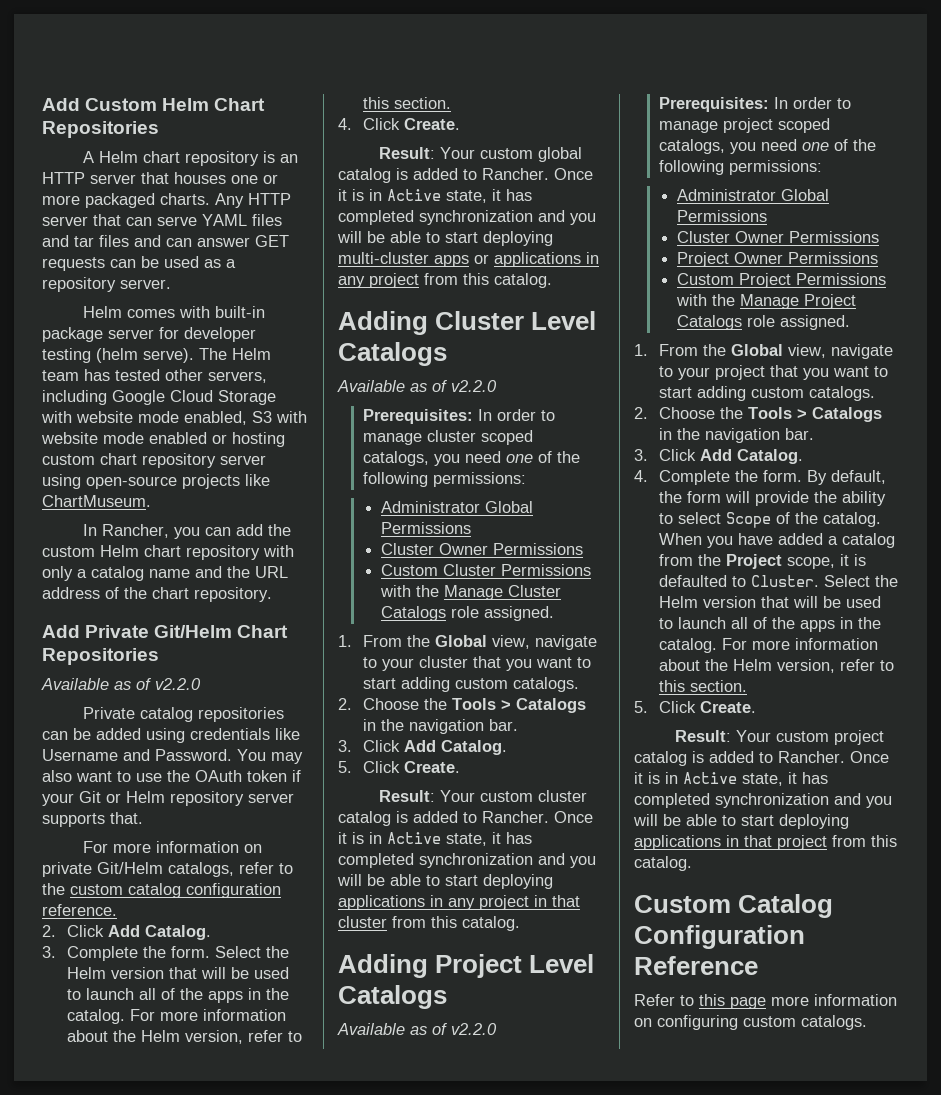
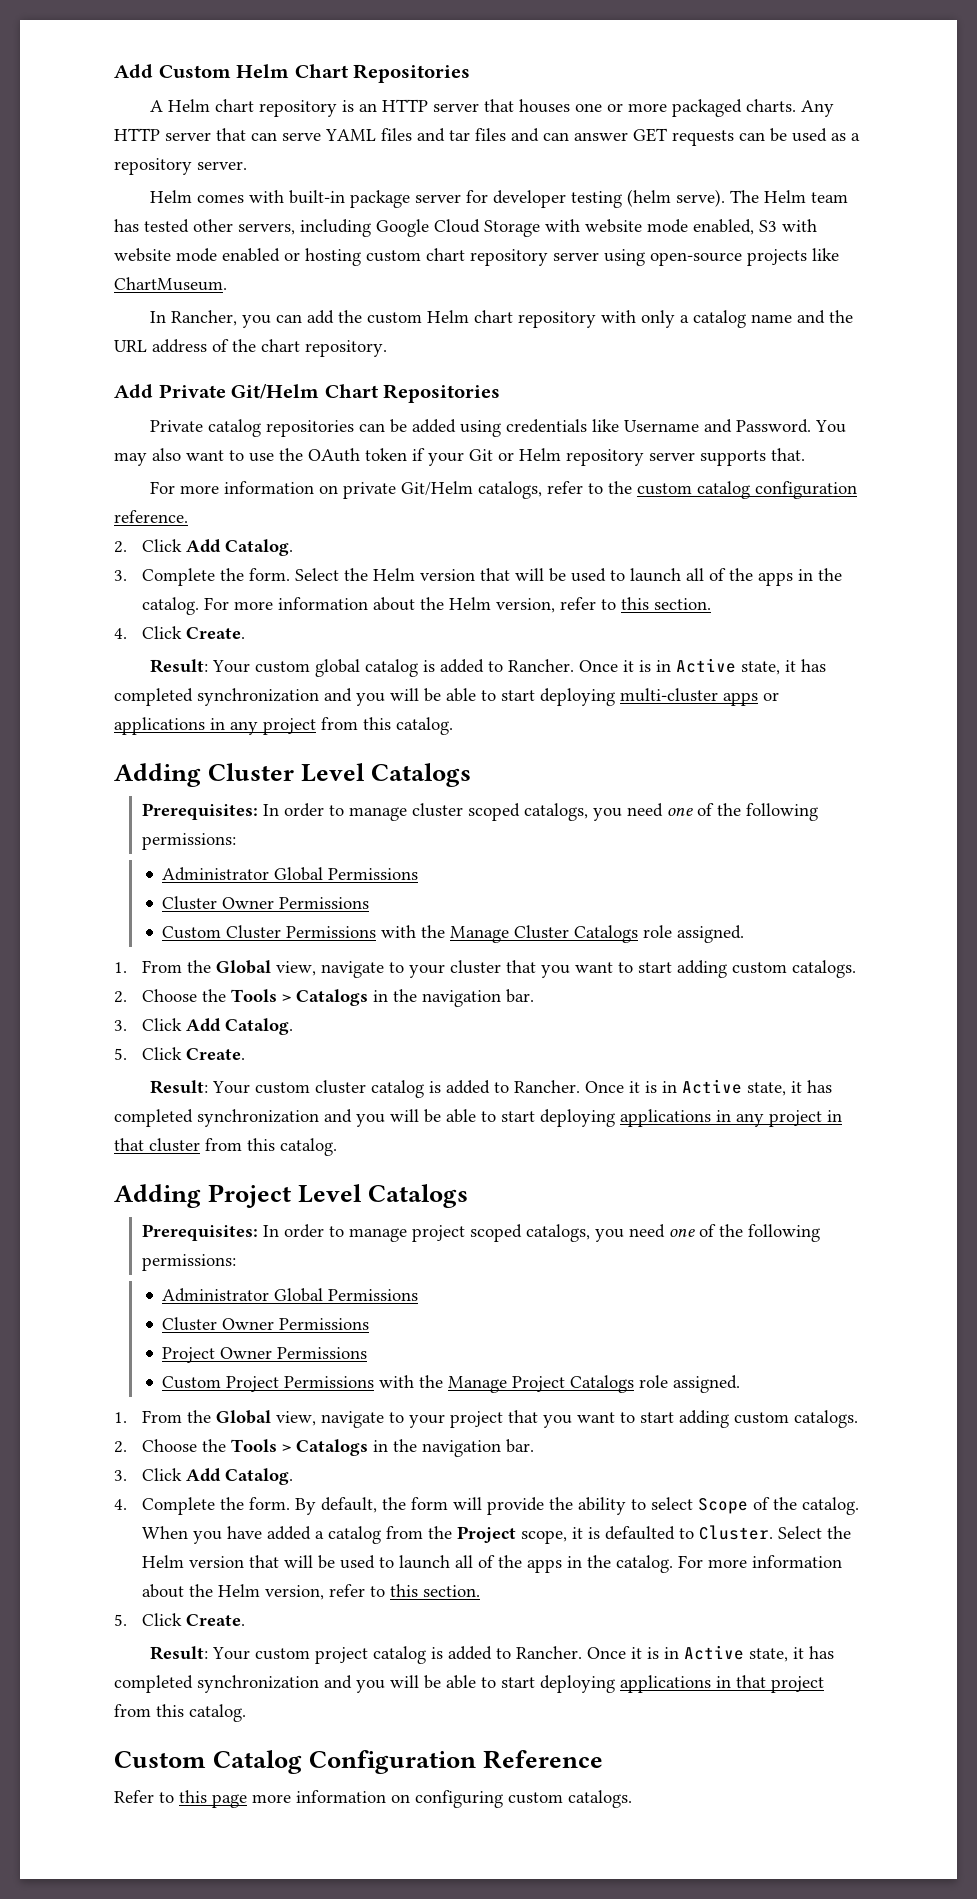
[41,678,201,690] // Available as of v2.2.0 -> (501, 393) none
[337,380,497,392] // Available as of v2.2.0 -> (472, 775) none
[337,1023,497,1035] // Available as of v2.2.0 -> (469, 1196) none

